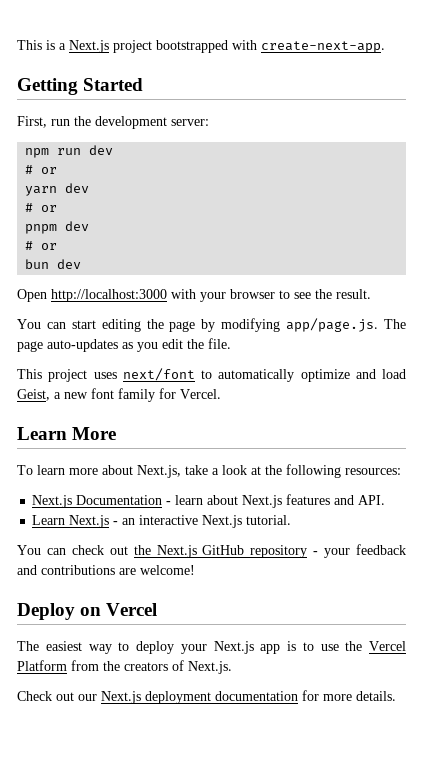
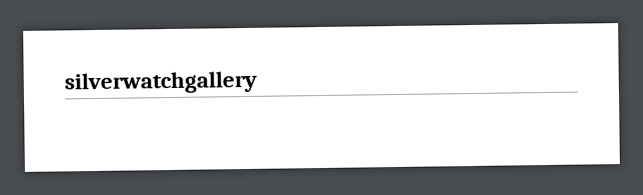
[17,40,385,53] [17,78,144,95] [17,116,209,129] [25,145,114,158] [25,165,58,174] [25,183,90,196] [25,203,58,212] [25,221,90,234] [25,241,58,250] [25,259,82,269] [17,289,371,302] [17,318,406,332] [17,338,231,352] [17,368,406,382] [17,388,221,402] [17,427,117,440] [17,464,401,478] [32,494,386,508] [32,515,292,528] [17,544,406,558] [17,565,195,575] [17,603,158,620] [17,641,406,654] [17,660,232,674] [17,690,396,704] This is a Next.js project bootstrapped with create-next-app. // Getting Started // First, run the development server: // npm run dev // # or // yarn dev // # or // pnpm dev // # or // bun dev // Open http://localhost:3000 with your browser to see the result. // You can start editing the page by modifying app/page.js. The page auto-updates as you edit the file. // This project uses next/font to automatically optimize and load Geist, a new font family for Vercel. // Learn More // To learn more about Next.js, take a look at the following resources: // Next.js Documentation - learn about Next.js features and API. // Learn Next.js - an interactive Next.js tutorial. // You can check out the Next.js GitHub repository - your feedback and contributions are welcome! // Deploy on Vercel // The easiest way to deploy your Next.js app is to use the Vercel Platform from the creators of Next.js. // Check out our Next.js deployment documentation for more details. -> [64,70,257,95] silverwatchgallery

